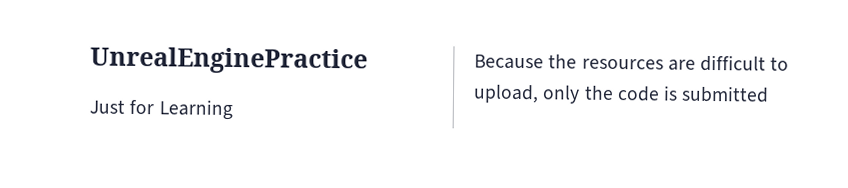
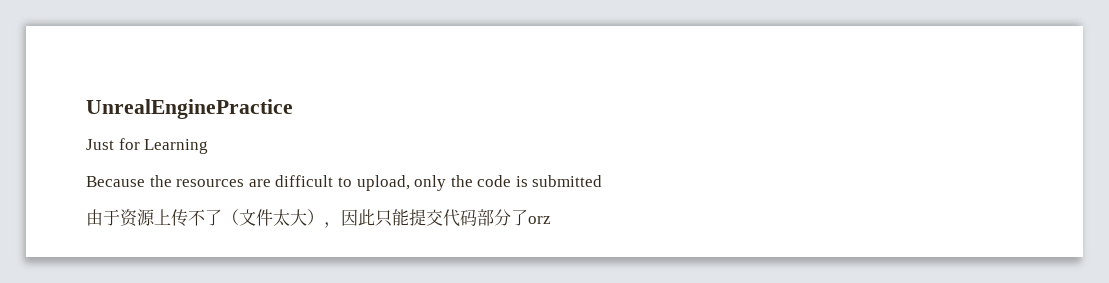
(770, 94) none -> [86,209,551,228] // 由于资源上传不了（文件太大），因此只能提交代码部分了orz

